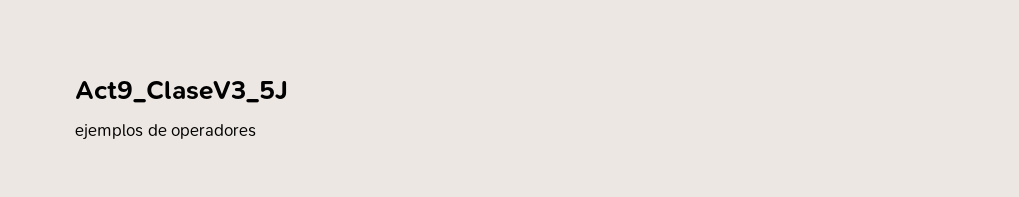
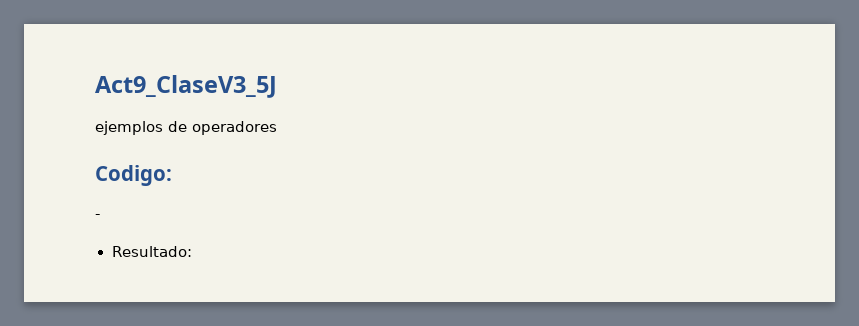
(257, 131) none -> [95,165,172,186] [95,214,100,219] [111,246,192,257] // Codigo: // - // Resultado:

